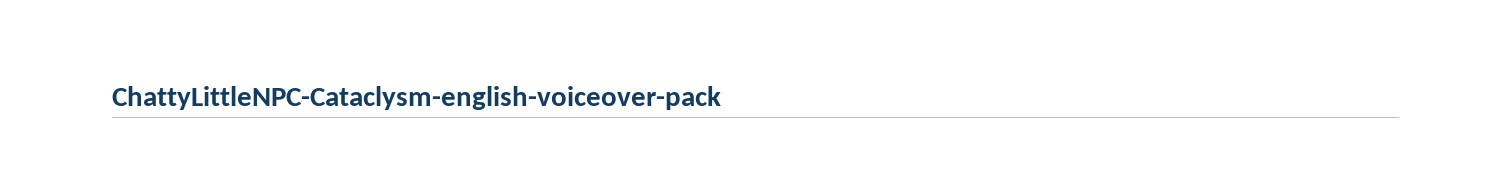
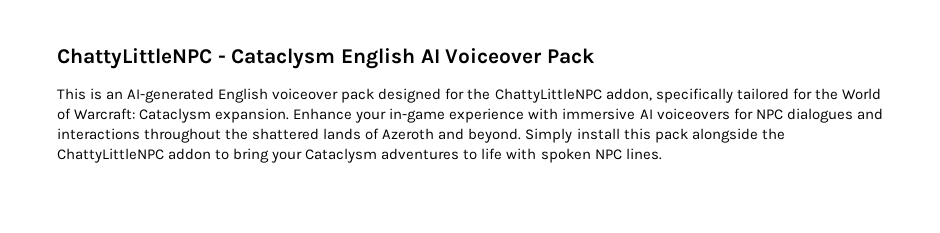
[112,86,721,110] ChattyLittleNPC-Cataclysm-english-voiceover-pack -> [57,48,596,69] [57,88,881,103] [57,108,883,123] [57,128,785,143] [57,148,662,163] ChattyLittleNPC - Cataclysm English AI Voiceover Pack // This is an AI-generated English voiceover pack designed for the ChattyLittleNPC addon, specifically tailored for the World of Warcraft: Cataclysm expansion. Enhance your in-game experience with immersive AI voiceovers for NPC dialogues and interactions throughout the shattered lands of Azeroth and beyond. Simply install this pack alongside the ChattyLittleNPC addon to bring your Cataclysm adventures to life with spoken NPC lines.

